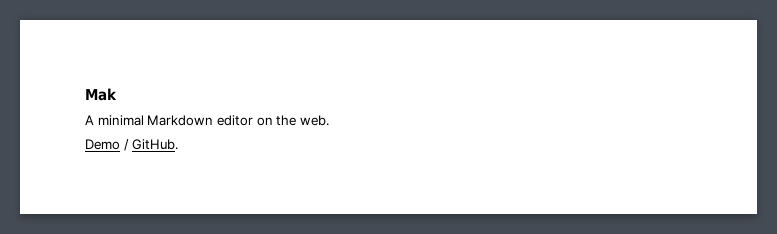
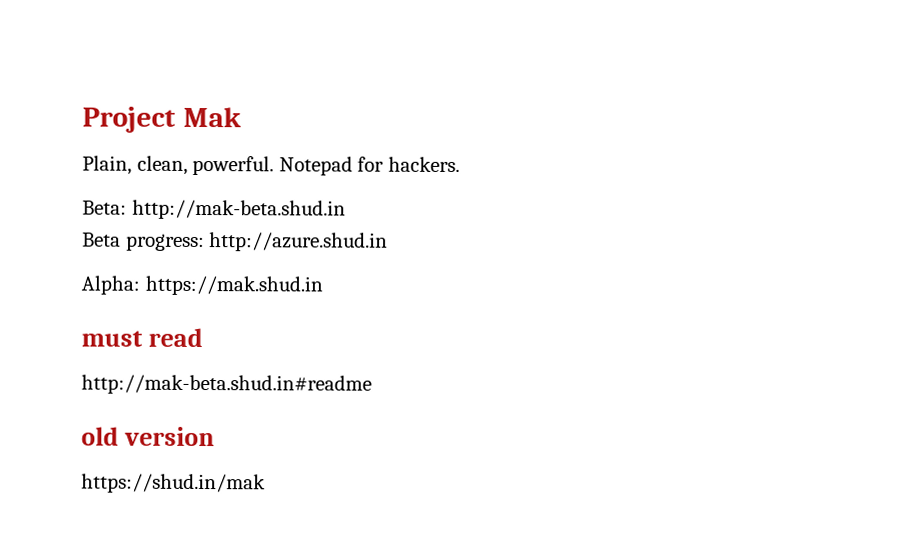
(85, 94) none -> [82,106,176,133] Project
[85,115,329,126] [85,139,179,151] A minimal Markdown editor on the web. // Demo / GitHub. -> [82,155,460,176] [82,199,346,220] [82,232,389,252] [81,275,323,296] [81,327,203,348] [81,374,372,395] [81,426,215,447] [81,473,266,494] Plain, clean, powerful. Notepad for hackers. // Beta: http://mak-beta.shud.in // Beta progress: http://azure.shud.in // Alpha: https://mak.shud.in // must read // http://mak-beta.shud.in#readme // old version // https://shud.in/mak

